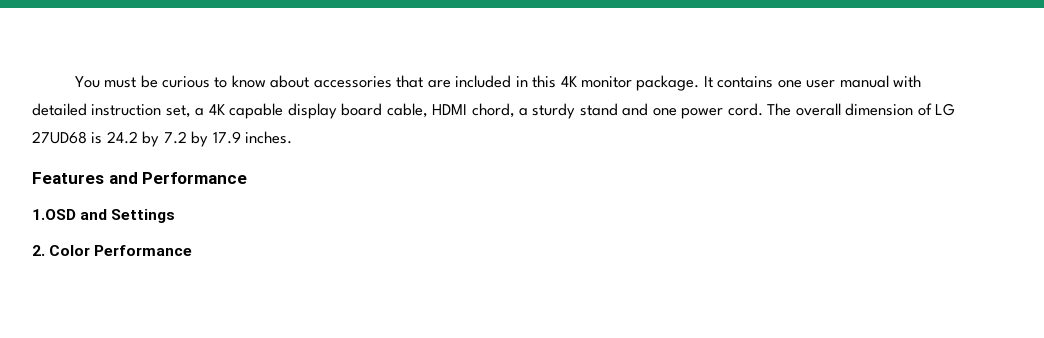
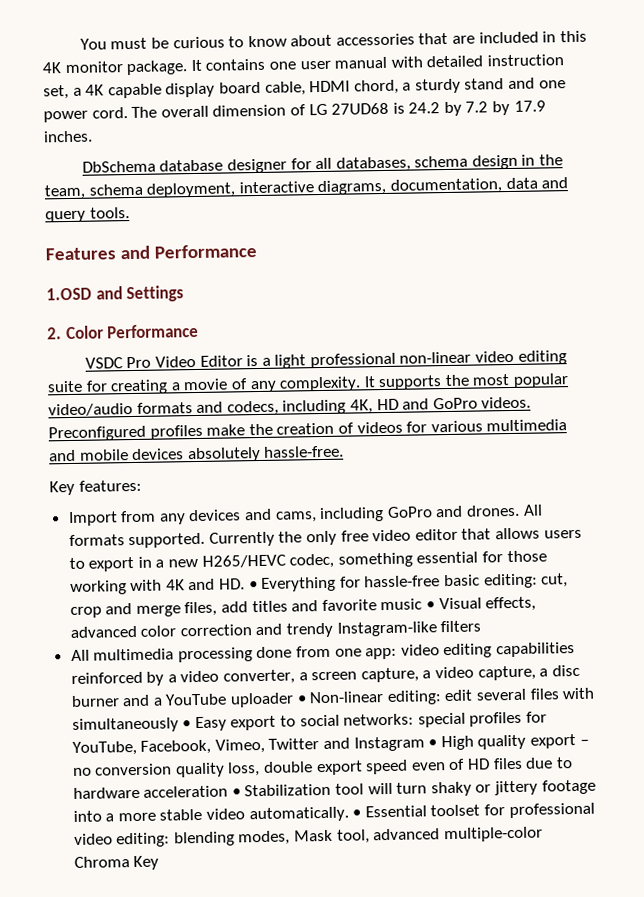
(293, 137) none -> [81,154,564,174] [44,177,569,200] [45,207,130,223] // DbSchema database designer for all databases, schema design in the team, schema deployment, interactive diagrams, documentation, data and query tools.
(193, 250) none -> [84,350,567,369] [47,373,570,395] [48,396,532,417] [48,419,568,442] [48,445,345,463] [49,479,142,496] [67,504,543,527] [68,527,582,549] [68,550,547,572] [69,573,569,596] [69,596,537,619] [69,620,482,639] [70,642,576,663] [70,664,580,686] [70,687,596,708] [71,711,548,734] [71,733,589,757] [72,757,573,778] [72,779,596,800] [72,802,595,823] [73,826,543,848] [73,855,160,871] // VSDC Pro Video Editor is a light professional non-linear video editing suite for creating a movie of any complexity. It supports the most popular video/audio formats and codecs, including 4K, HD and GoPro videos. Preconfigured profiles make the creation of videos for various multimedia and mobile devices absolutely hassle-free. // Key features: // Import from any devices and cams, including GoPro and drones. All formats supported. Сurrently the only free video editor that allows users to export in a new H265/HEVC codec, something essential for those working with 4K and HD. • Everything for hassle-free basic editing: cut, crop and merge files, add titles and favorite music • Visual effects, advanced color correction and trendy Instagram-like filters // All multimedia processing done from one app: video editing capabilities reinforced by a video converter, a screen capture, a video capture, a disc burner and a YouTube uploader • Non-linear editing: edit several files with simultaneously • Easy export to social networks: special profiles for YouTube, Facebook, Vimeo, Twitter and Instagram • High quality export – no conversion quality loss, double export speed even of HD files due to hardware acceleration • Stabilization tool will turn shaky or jittery footage into a more stable video automatically. • Essential toolset for professional video editing: blending modes, Mask tool, advanced multiple-color Chroma Key

